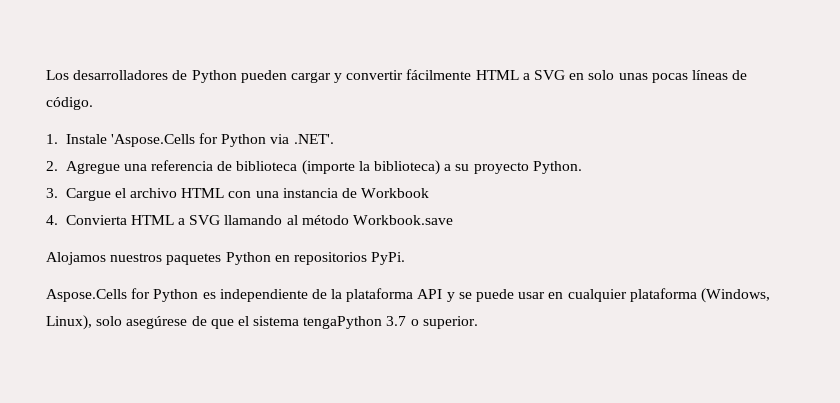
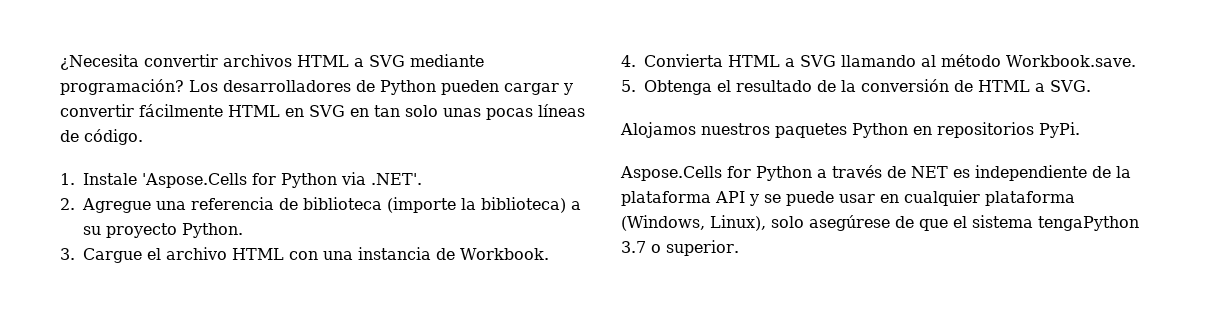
(46, 75) none -> [60,54,484,70] [60,79,184,95] ¿Necesita convertir archivos HTML a SVG mediante programación?
[522,73,530,80] a -> [285,108,304,117] en
(585, 76) none -> [374,105,400,117] tan
[361,188,430,198] Workbook -> [460,248,549,260] Workbook.
[353,215,454,225] Workbook.save -> [1006,55,1136,67] [621,79,1091,95] Workbook.save. // 5. Obtenga el resultado de la conversión de HTML a SVG.
(199, 295) none -> [817,165,948,178] a través de NET

